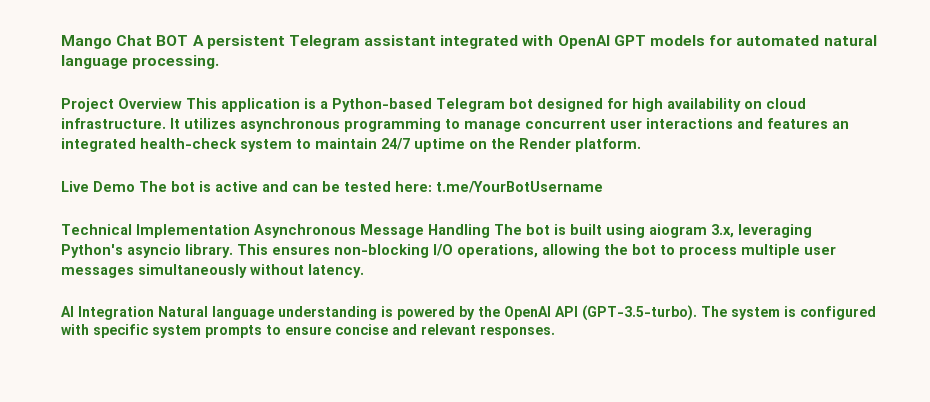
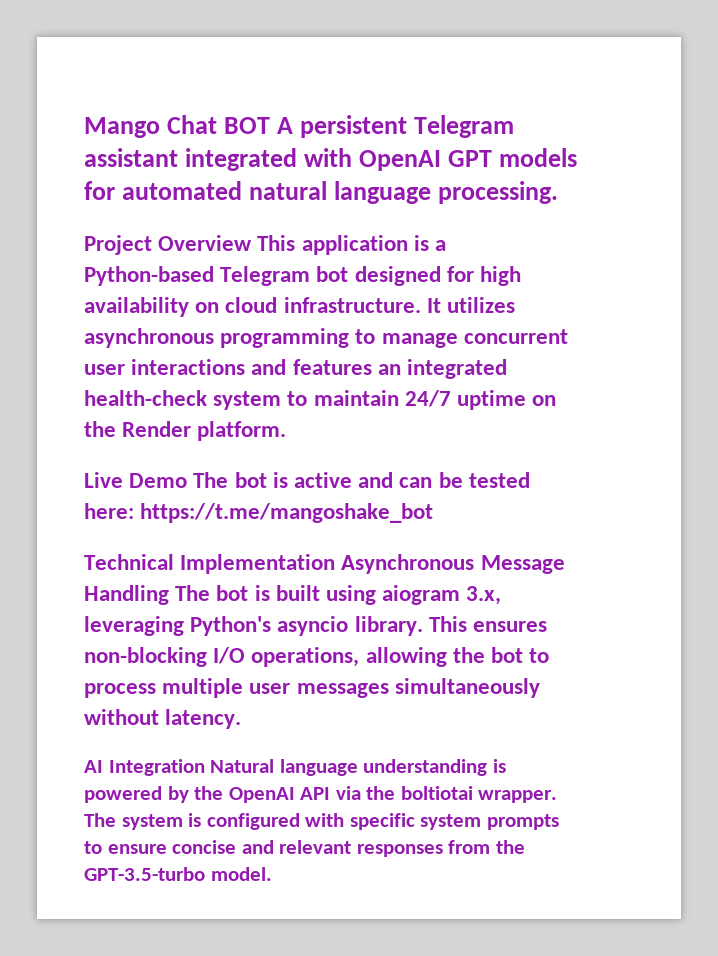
[436,181,603,193] t.me/YourBotUsername -> [140,503,434,523] https://t.me/mangoshake_bot
[582,305,697,321] (GPT-3.5-turbo). -> [335,786,558,803] via the boltiotai wrapper.
[480,326,555,338] responses. -> [356,840,525,857] [84,867,272,881] responses from the GPT-3.5-turbo model.

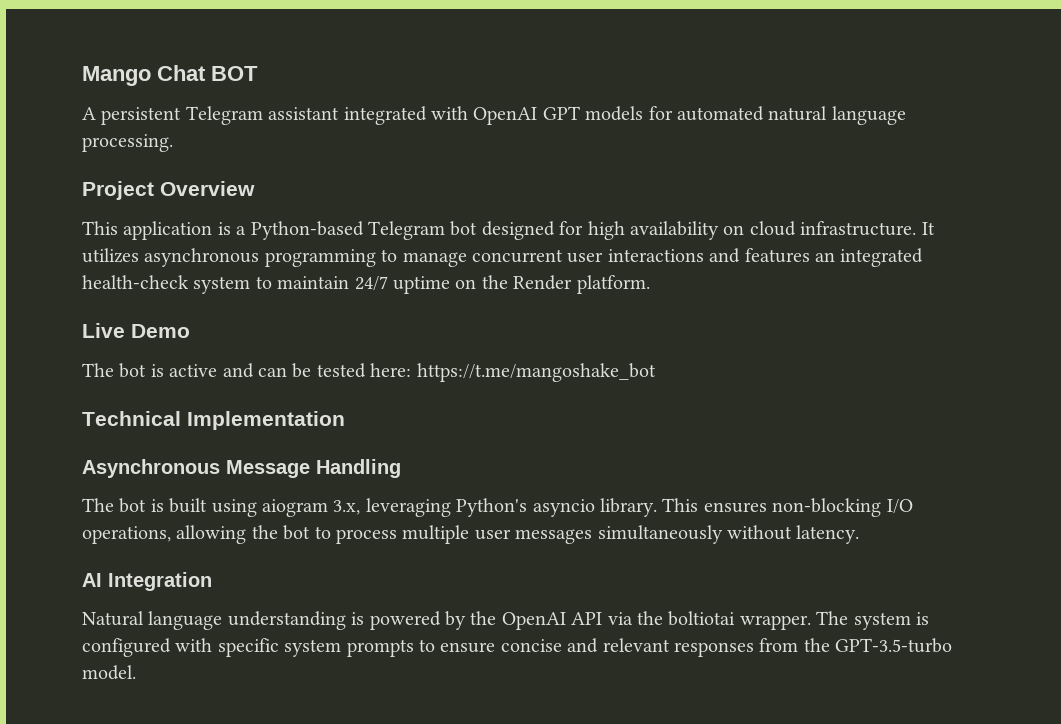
(271, 125) none -> (258, 73) //
(253, 243) none -> (255, 188) //
(188, 480) none -> (190, 331) //
(336, 564) none -> (345, 420) //
(169, 595) none -> (401, 468) //
(205, 767) none -> (212, 581) //

